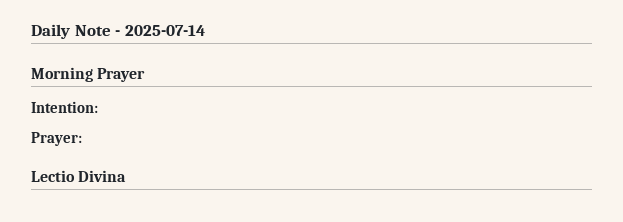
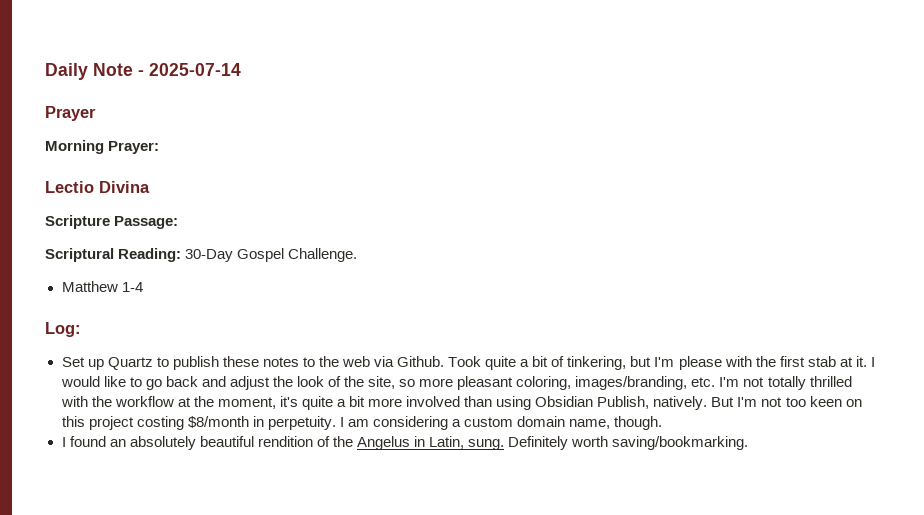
[31,67,93,82] Morning -> (241, 69) none
[31,101,98,113] Intention: // -> [45,140,104,154] Morning
(127, 176) none -> [45,215,179,229] [45,248,358,262] [61,281,143,292] [45,322,81,337] [61,356,875,370] [60,376,852,390] [60,396,862,410] [61,416,663,430] [61,436,749,450] // Scripture Passage: // Scriptural Reading: 30-Day Gospel Challenge. // Matthew 1-4 // Log: // Set up Quartz to publish these notes to the web via Github. Took quite a bit of tinkering, but I'm please with the first stab at it. I would like to go back and adjust the look of the site, so more pleasant coloring, images/branding, etc. I'm not totally thrilled with the workflow at the moment, it's quite a bit more involved than using Obsidian Publish, natively. But I'm not too keen on this project costing $8/month in perpetuity. I am considering a custom domain name, though. // I found an absolutely beautiful rendition of the Angelus in Latin, sung. Definitely worth saving/bookmarking.

